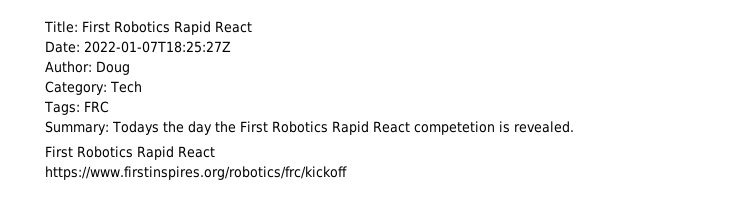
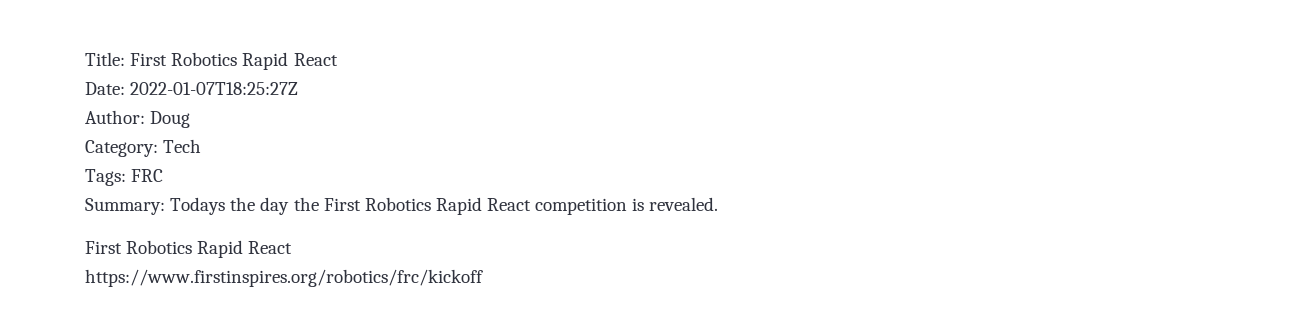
[413,121,495,135] competetion -> [535,198,628,215] competition

